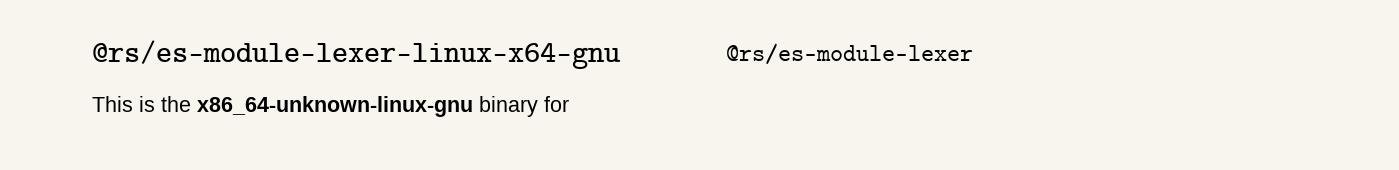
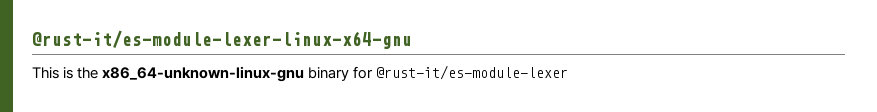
[92,40,621,69] @rs/es-module-lexer-linux-x64-gnu -> [32,30,412,49] @rust-it/es-module-lexer-linux-x64-gnu
[726,43,973,65] @rs/es-module-lexer -> [376,65,569,80] @rust-it/es-module-lexer

